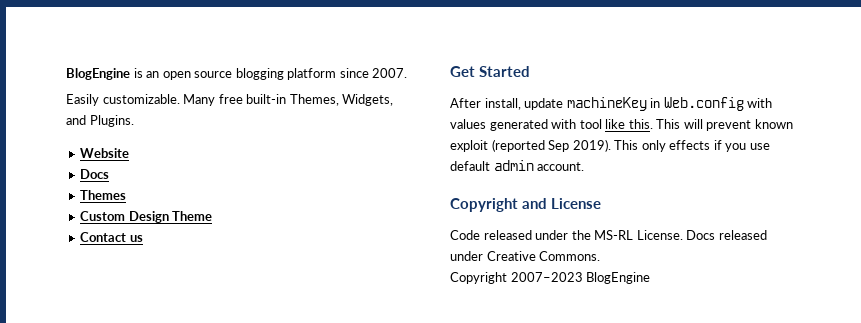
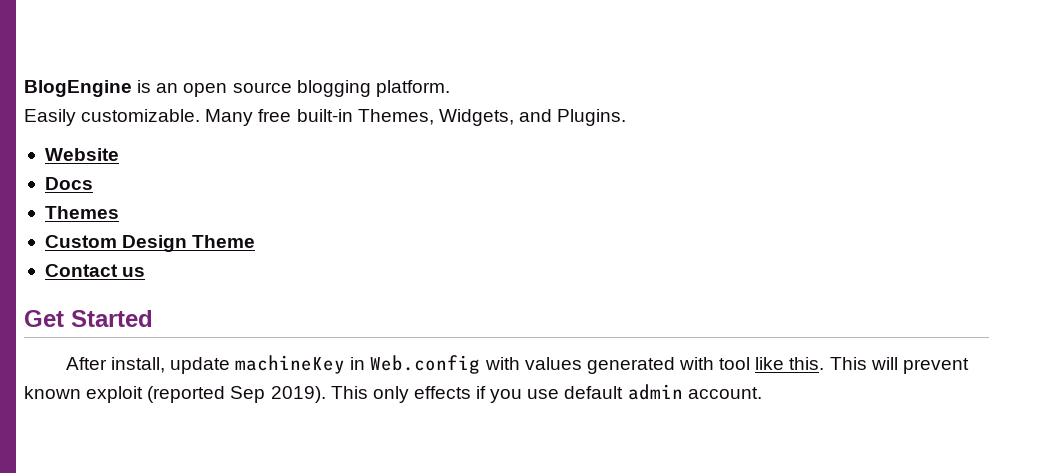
[287,68,408,80] platform since 2007. -> [375,80,450,97] platform.
[450,198,601,212] [450,230,767,240] [450,251,601,261] [450,272,651,284] // Copyright and License // Code released under the MS-RL License. Docs released under Creative Commons. // Copyright 2007–2023 BlogEngine -> (762, 393) none

